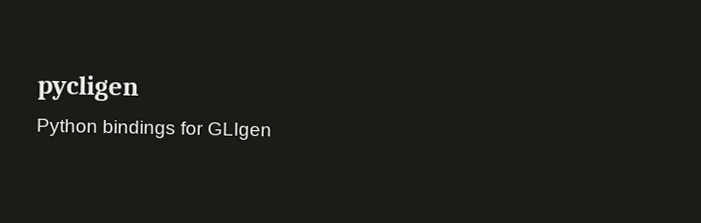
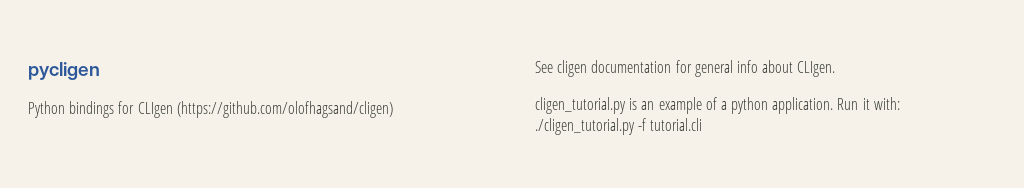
[207,122,273,141] GLIgen -> [137,101,393,118] [535,60,836,77] [535,97,900,114] [535,118,703,135] CLIgen (https://github.com/olofhagsand/cligen) // See cligen documentation for general info about CLIgen. // cligen_tutorial.py is an example of a python application. Run it with: ./cligen_tutorial.py -f tutorial.cli

